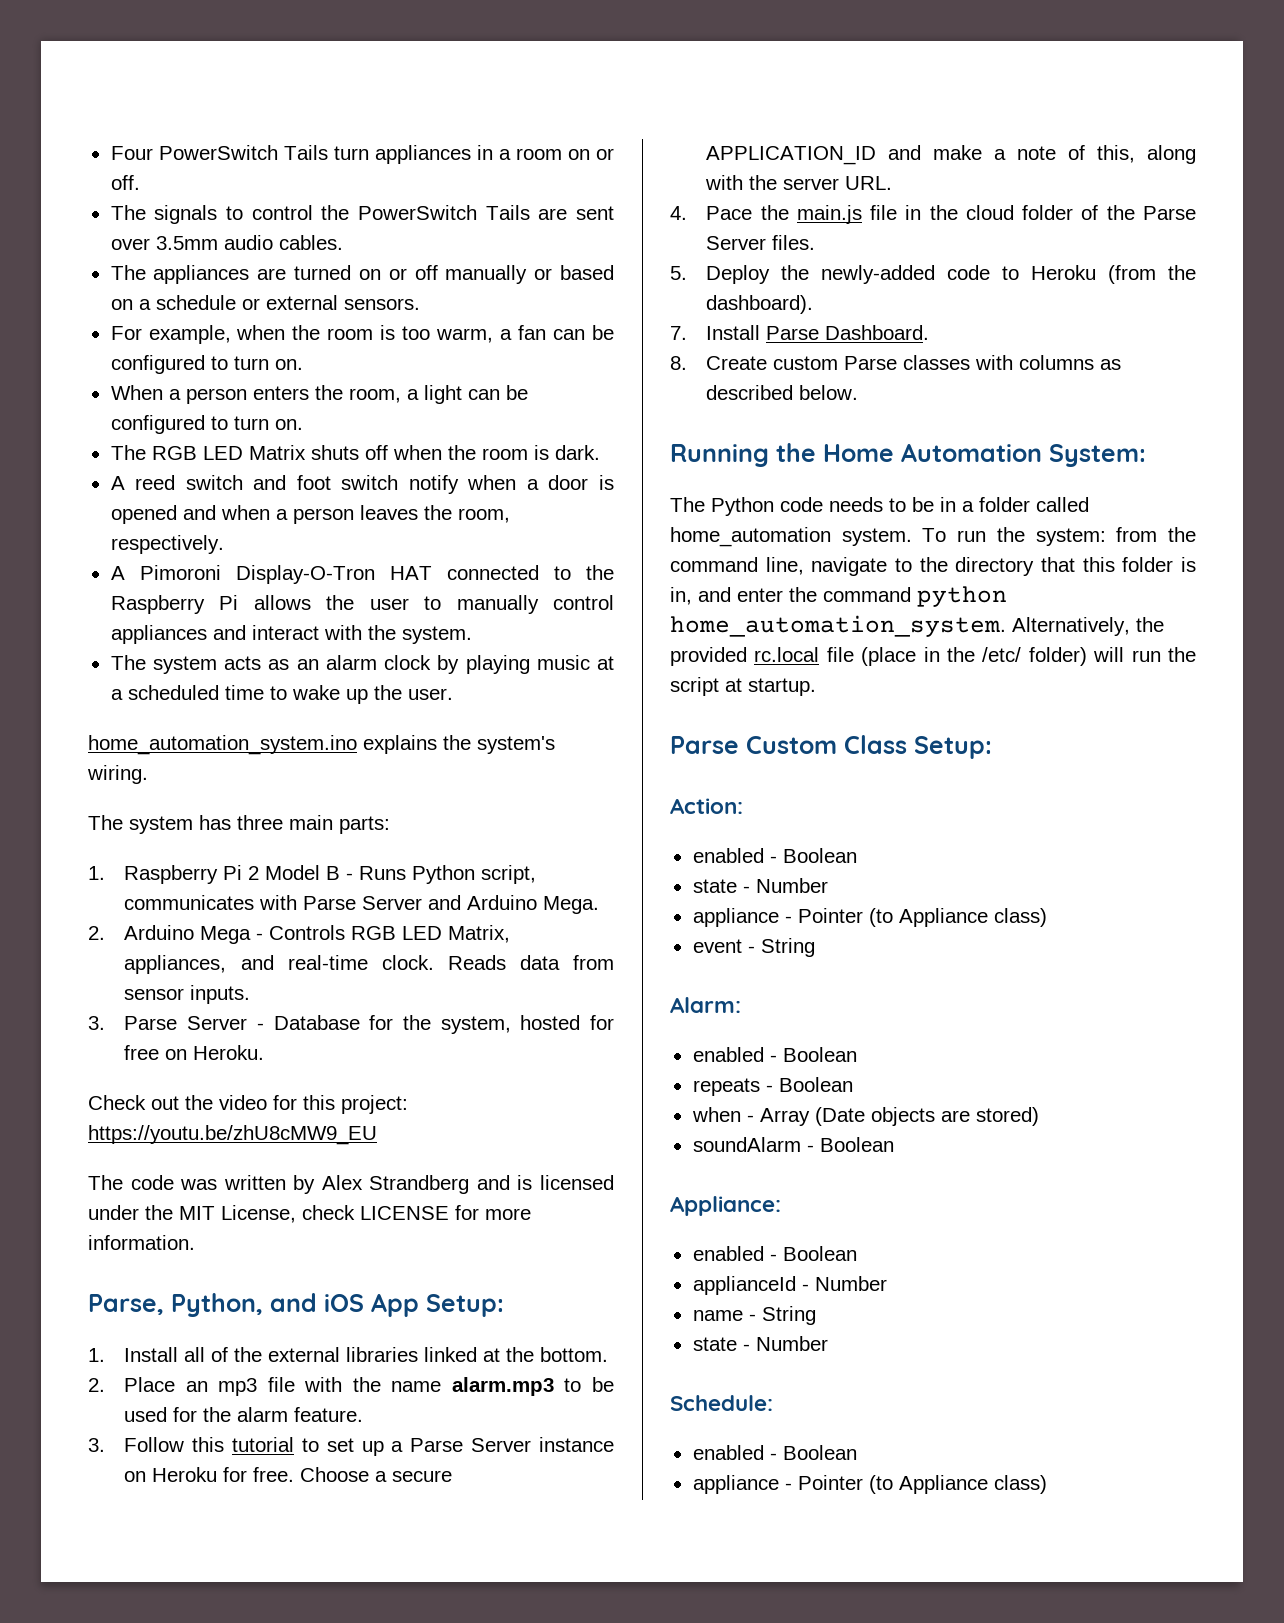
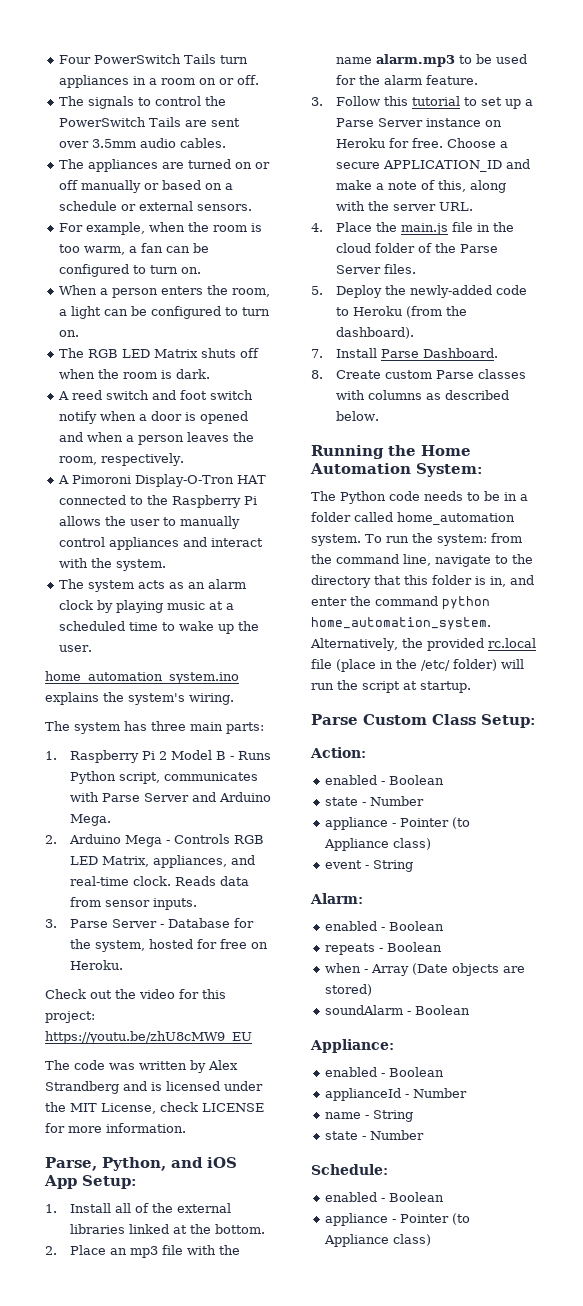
[706,206,753,220] Pace -> [336,222,373,232] Place

